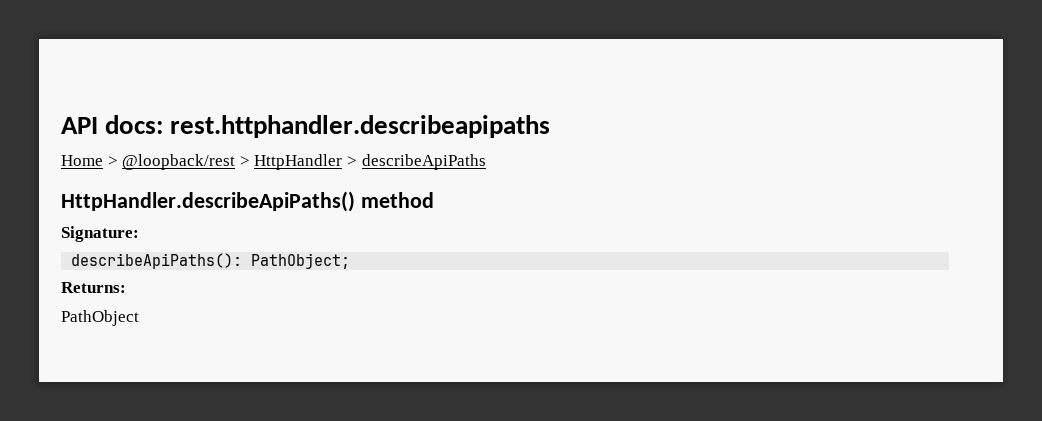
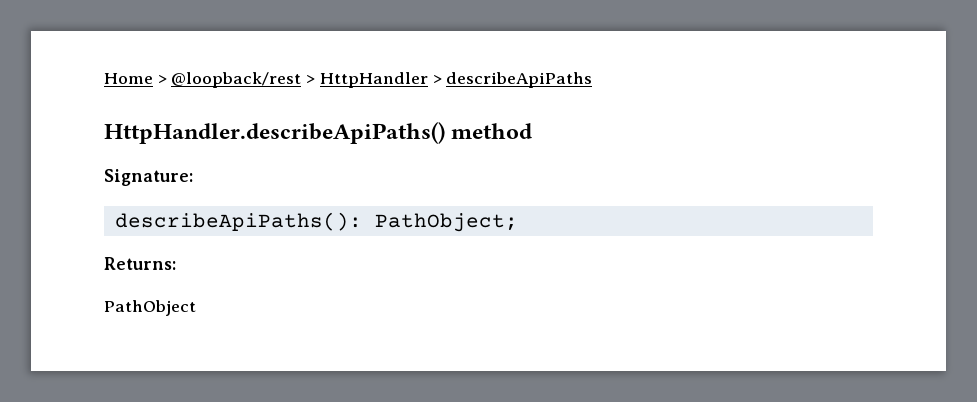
[61,115,551,138] API docs: rest.httphandler.describeapipaths // -> (104, 78) none

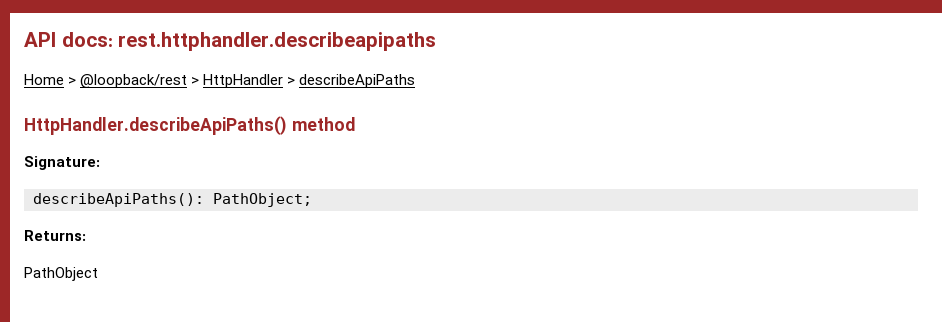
(104, 78) none -> [24,32,437,51] API docs: rest.httphandler.describeapipaths //

